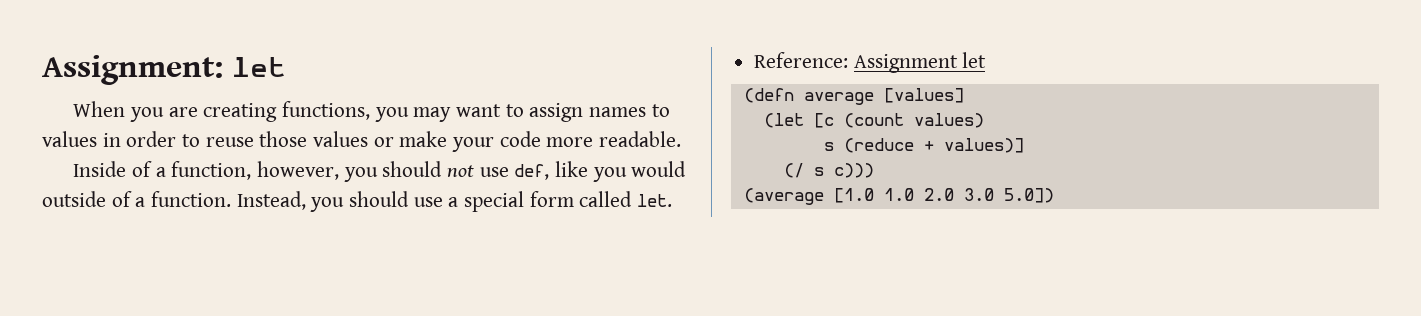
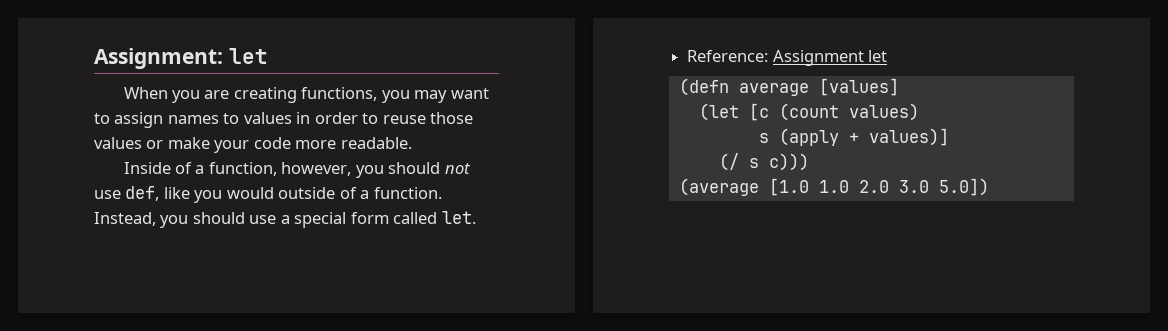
[843,138,914,153] (reduce -> [778,128,839,146] (apply

